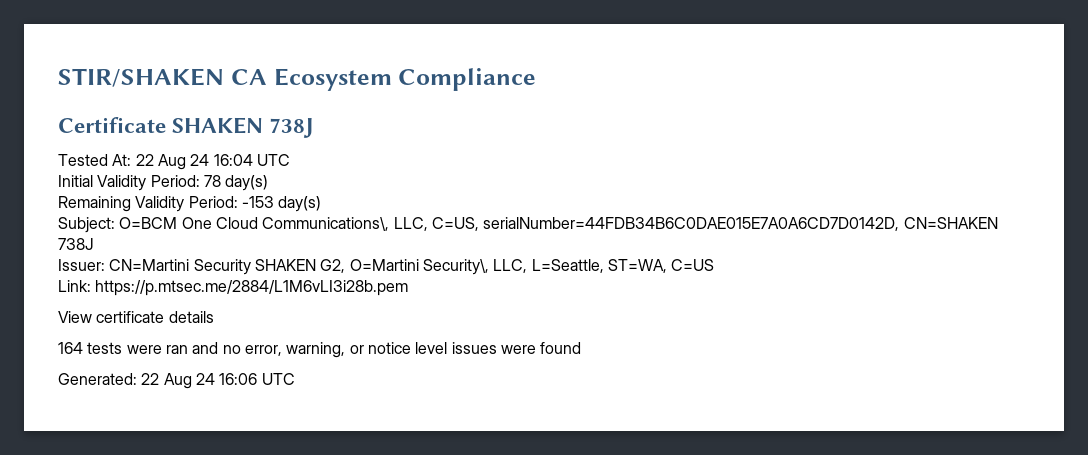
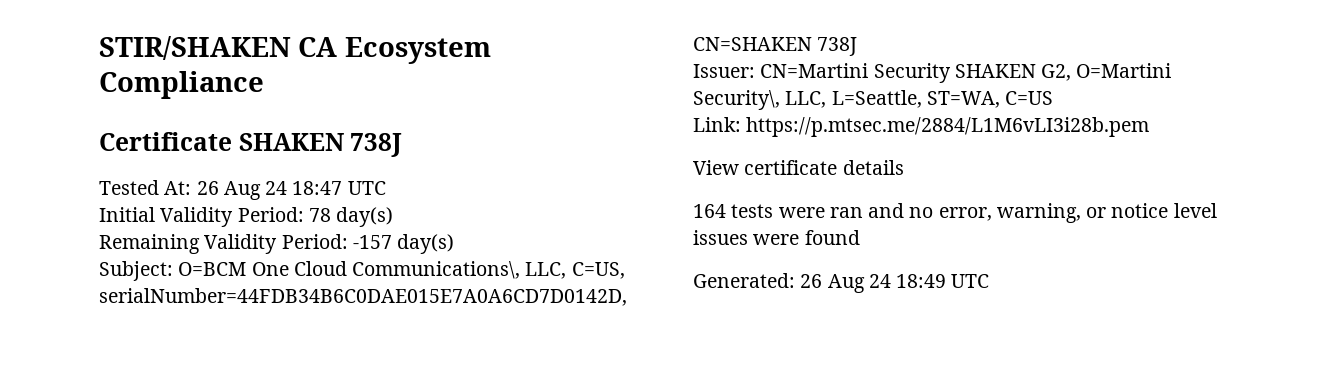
[135,154,253,170] 22 Aug 24 16:04 -> [196,181,343,200] 26 Aug 24 18:47
[241,196,274,208] -153 -> [352,235,392,249] -157
[141,373,258,389] 22 Aug 24 16:06 -> [800,274,947,293] 26 Aug 24 18:49

